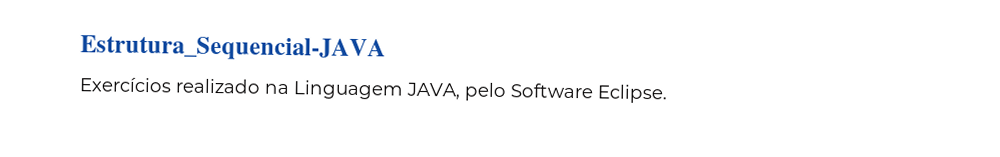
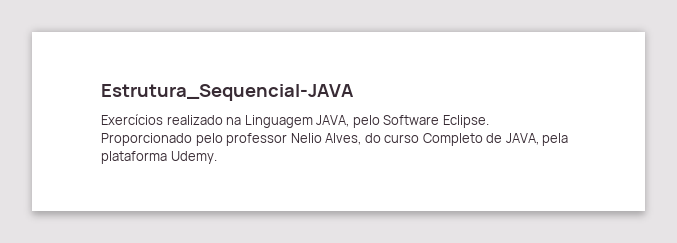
(667, 94) none -> [101,133,569,146] [101,151,217,164] Proporcionado pelo professor Nelio Alves, do curso Completo de JAVA, pela plataforma Udemy.

